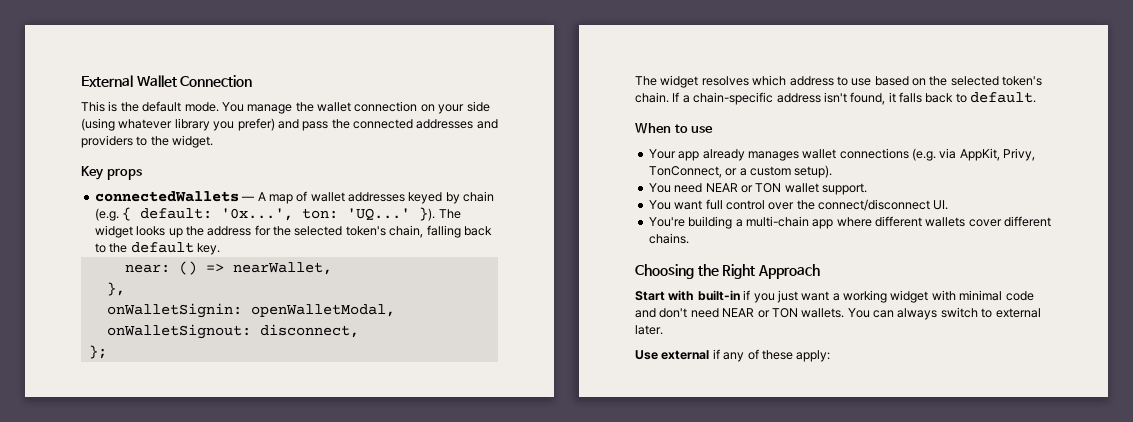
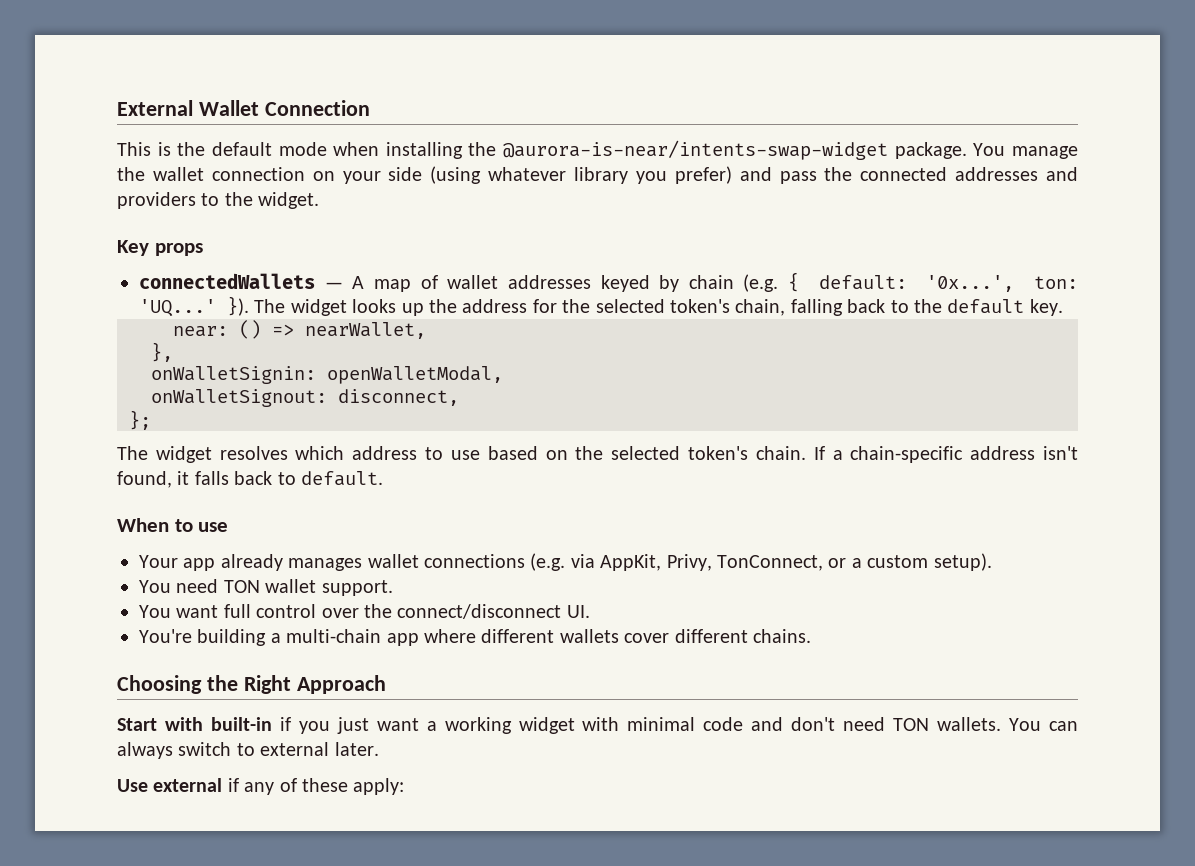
[184,102,219,112] mode. -> [278,140,967,160] mode when installing the @aurora-is-near/intents-swap-widget package.
[705,183,753,193] NEAR or -> (219, 586) none
[722,308,770,318] NEAR or -> (886, 724) none

